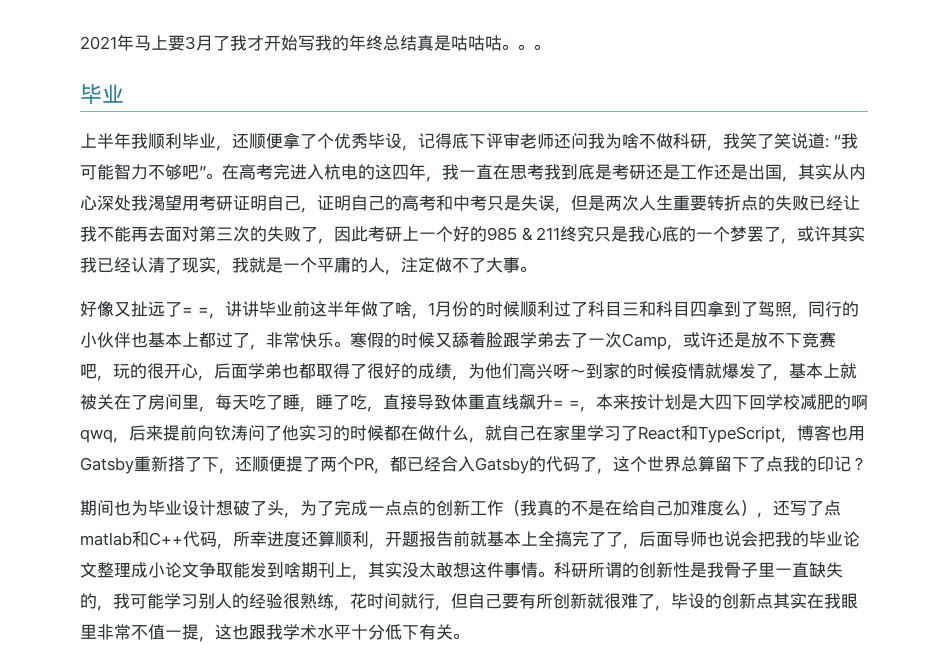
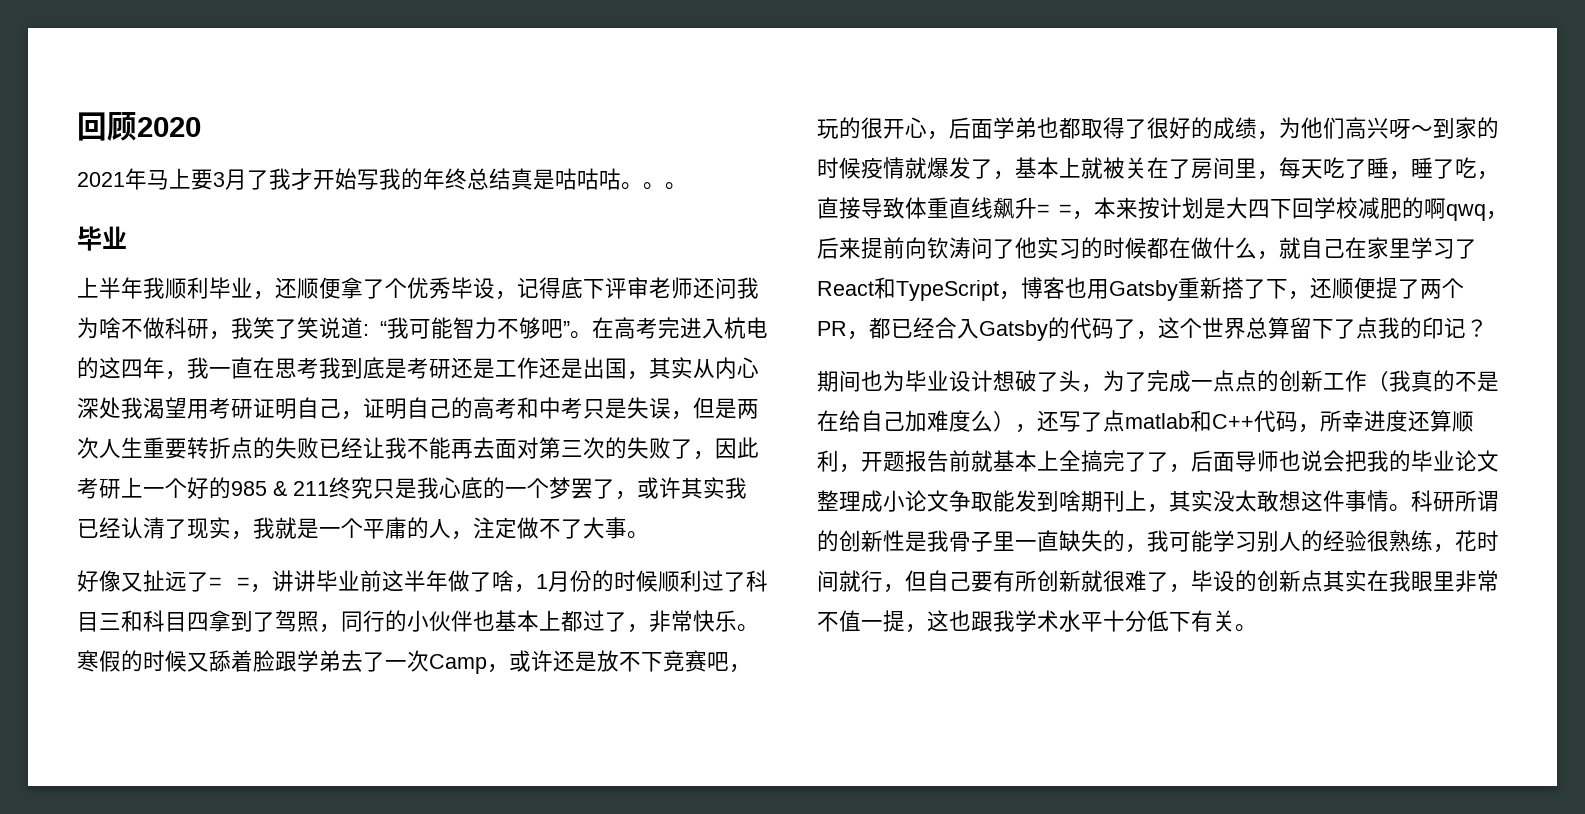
(80, 43) none -> [77,112,201,141] 回顾2020 //

